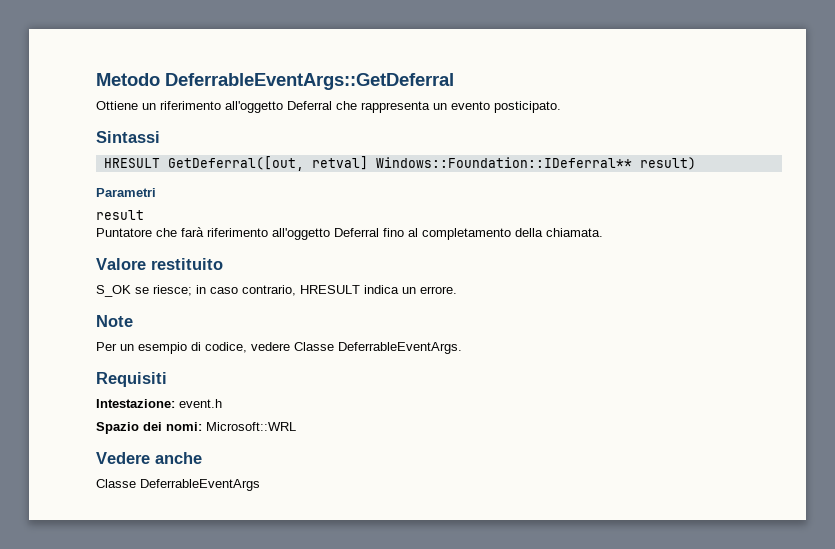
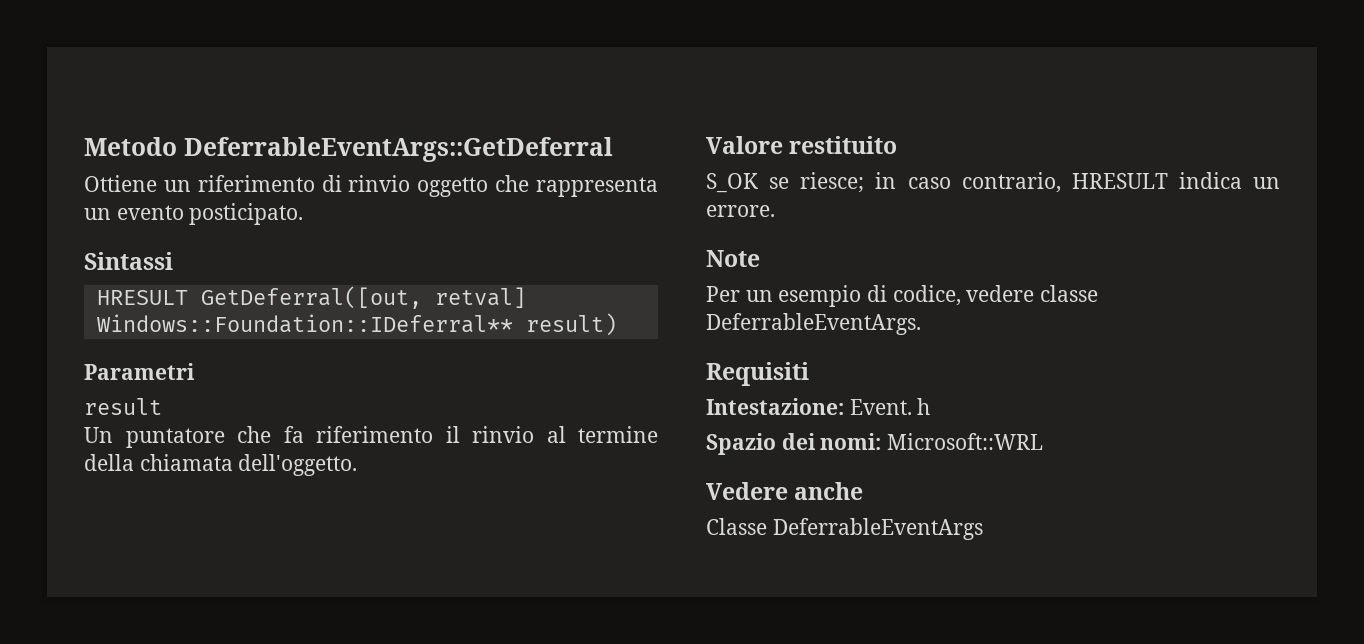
[225,101,332,113] all'oggetto Deferral -> [321,175,489,197] di rinvio oggetto
[96,227,603,240] Puntatore che farà riferimento all'oggetto Deferral fino al completamento della chiamata. -> [84,426,658,448] [84,454,358,476] Un puntatore che fa riferimento il rinvio al termine della chiamata dell'oggetto.
[294,342,334,351] Classe -> [1040,285,1099,302] classe
[179,399,222,408] event.h -> [849,398,931,415] Event. h

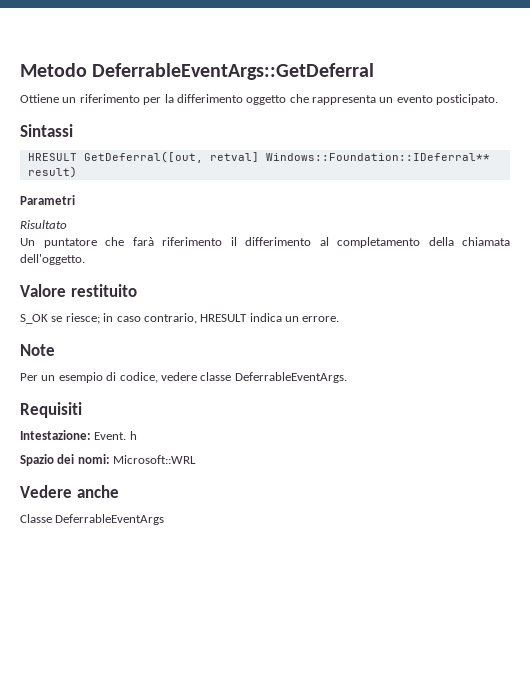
[321,175,411,192] di rinvio -> [143,94,243,105] per la differimento
[84,398,162,415] result -> [20,220,67,229] Risultato
[283,426,304,443] fa -> [132,237,154,246] farà
[472,426,658,443] rinvio al termine -> [245,237,420,248] differimento al completamento

